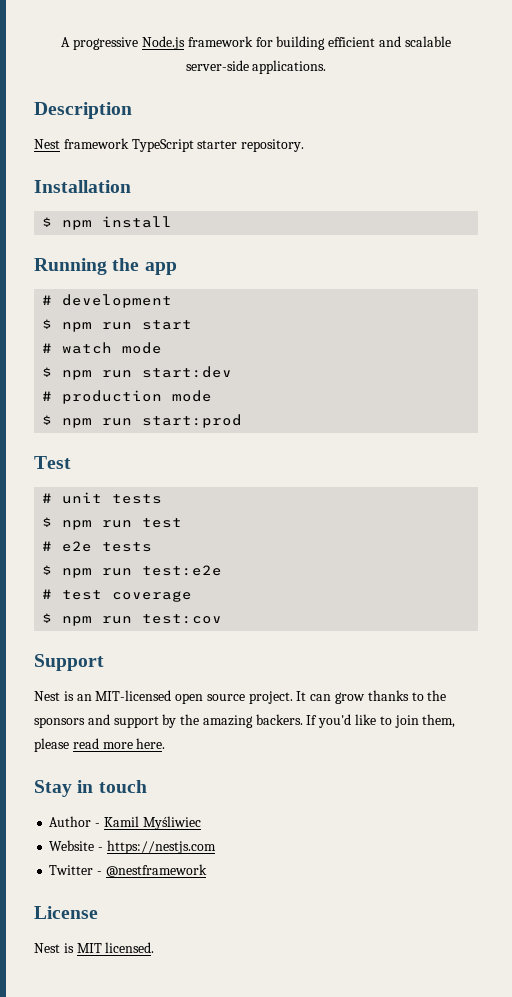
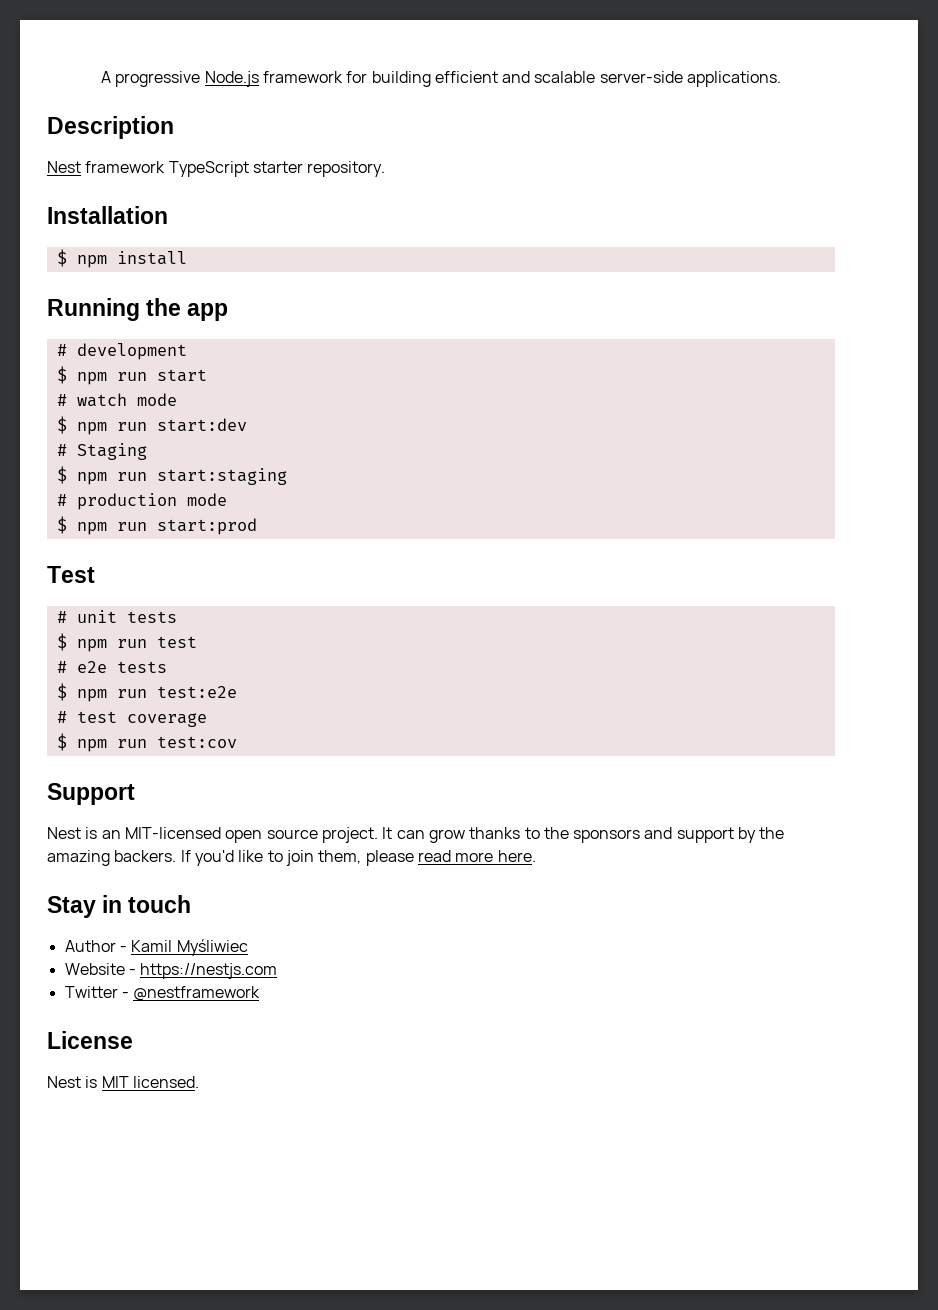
(233, 372) none -> [56,443,147,460] [56,466,287,485] // # Staging // $ npm run start:staging

